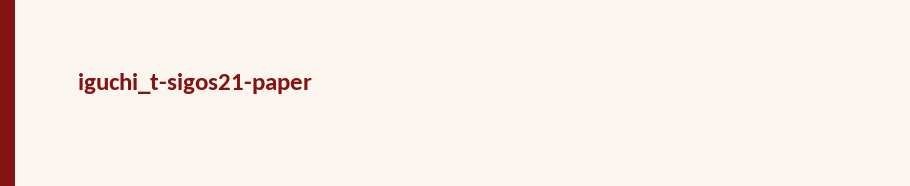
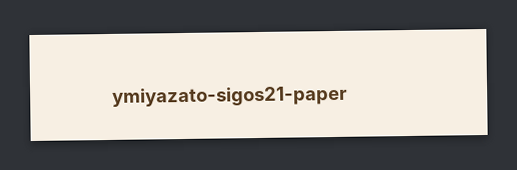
[78,73,312,94] iguchi_t-sigos21-paper -> [112,85,348,107] ymiyazato-sigos21-paper

